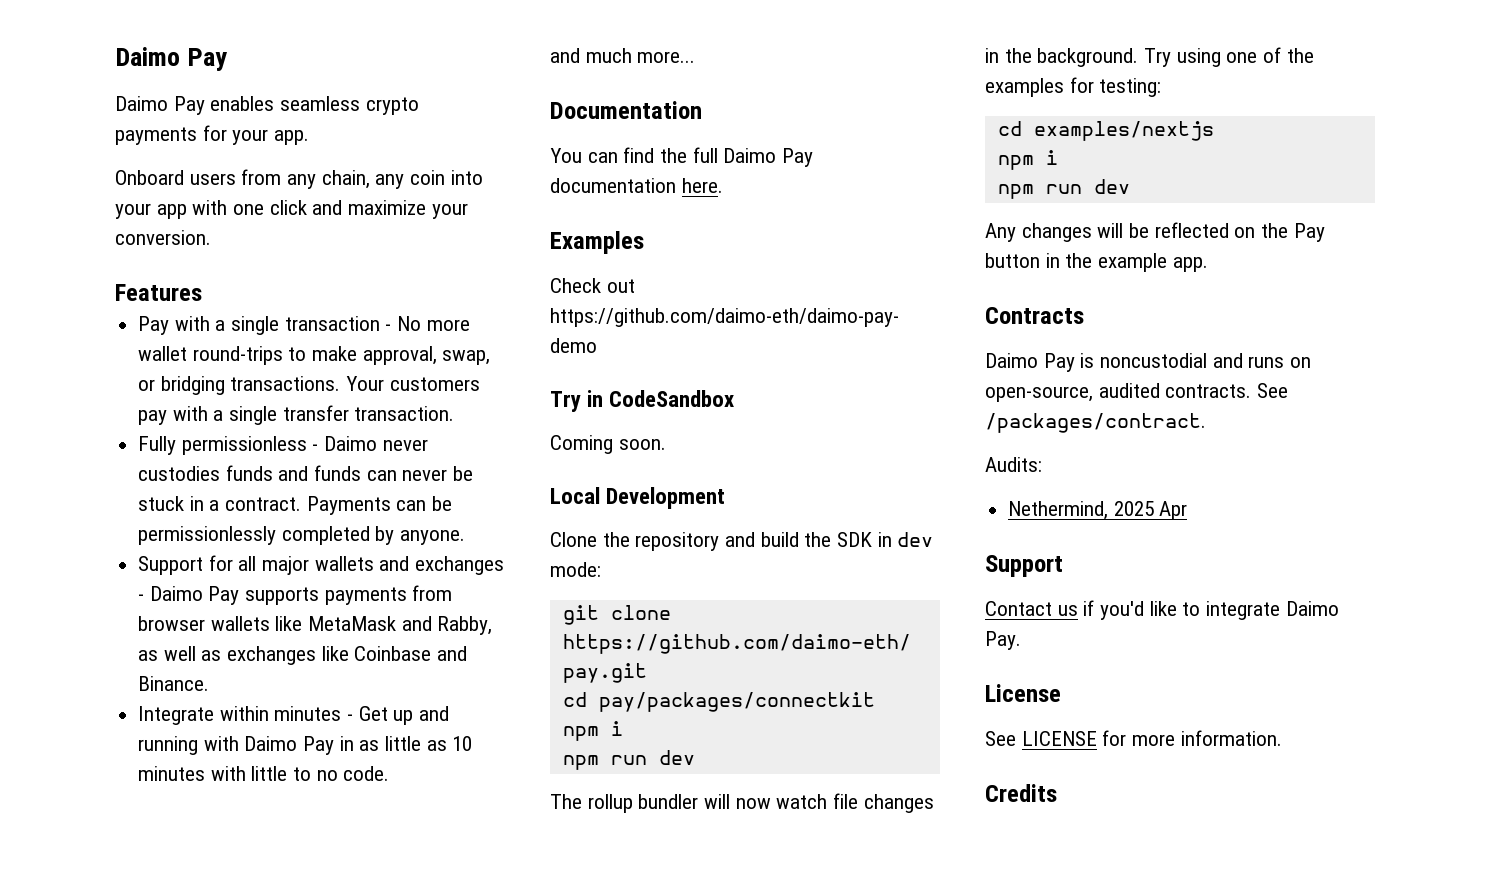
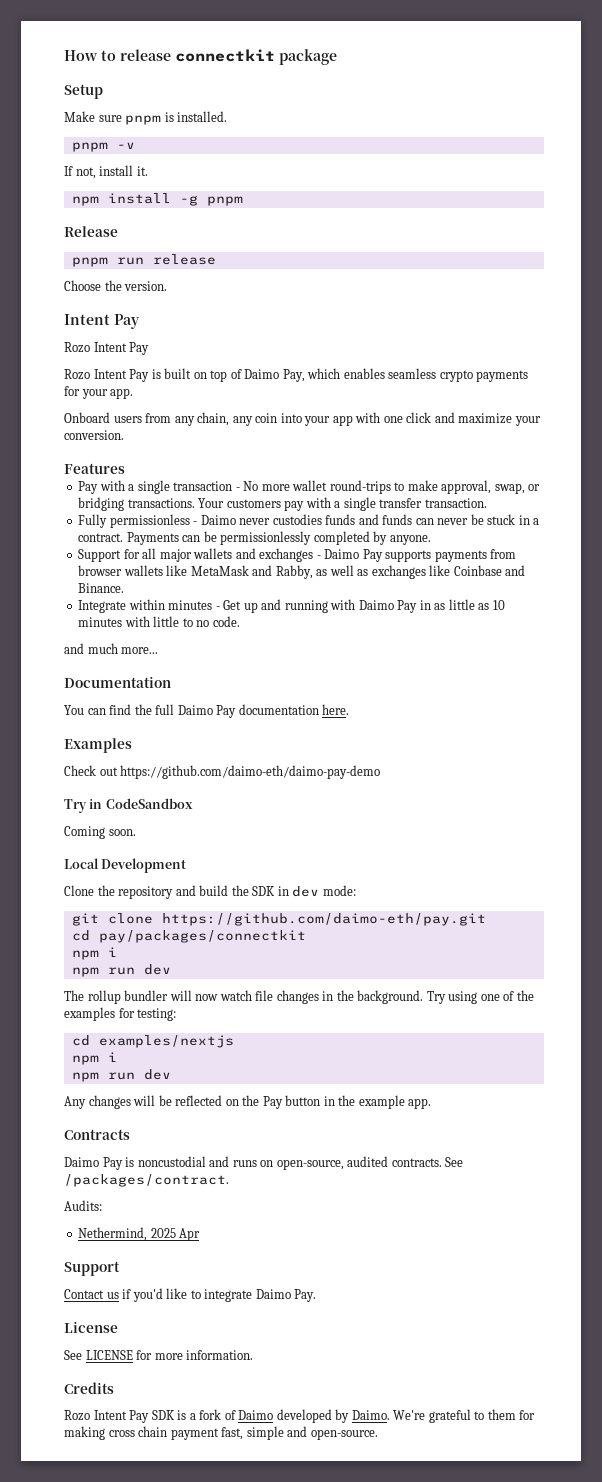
[115,47,228,71] [115,96,205,115] Daimo Pay // Daimo Pay -> [64,49,337,65] [64,84,103,99] [64,111,228,125] [71,142,135,152] [64,165,148,179] [71,193,243,206] [64,226,118,237] [71,254,216,267] [64,280,168,291] [64,314,140,329] [64,342,150,355] [64,368,341,382] How to release connectkit package // Setup // Make sure pnpm is installed. // pnpm -v // If not, install it. // npm install -g pnpm // Release // pnpm run release // Choose the version. // Intent Pay // Rozo Intent Pay // Rozo Intent Pay is built on top of Daimo Pay, which
(1057, 793) none -> [64,1409,536,1423] [64,1426,378,1440] // Rozo Intent Pay SDK is a fork of Daimo developed by Daimo. We're grateful to them for making cross chain payment fast, simple and open-source.

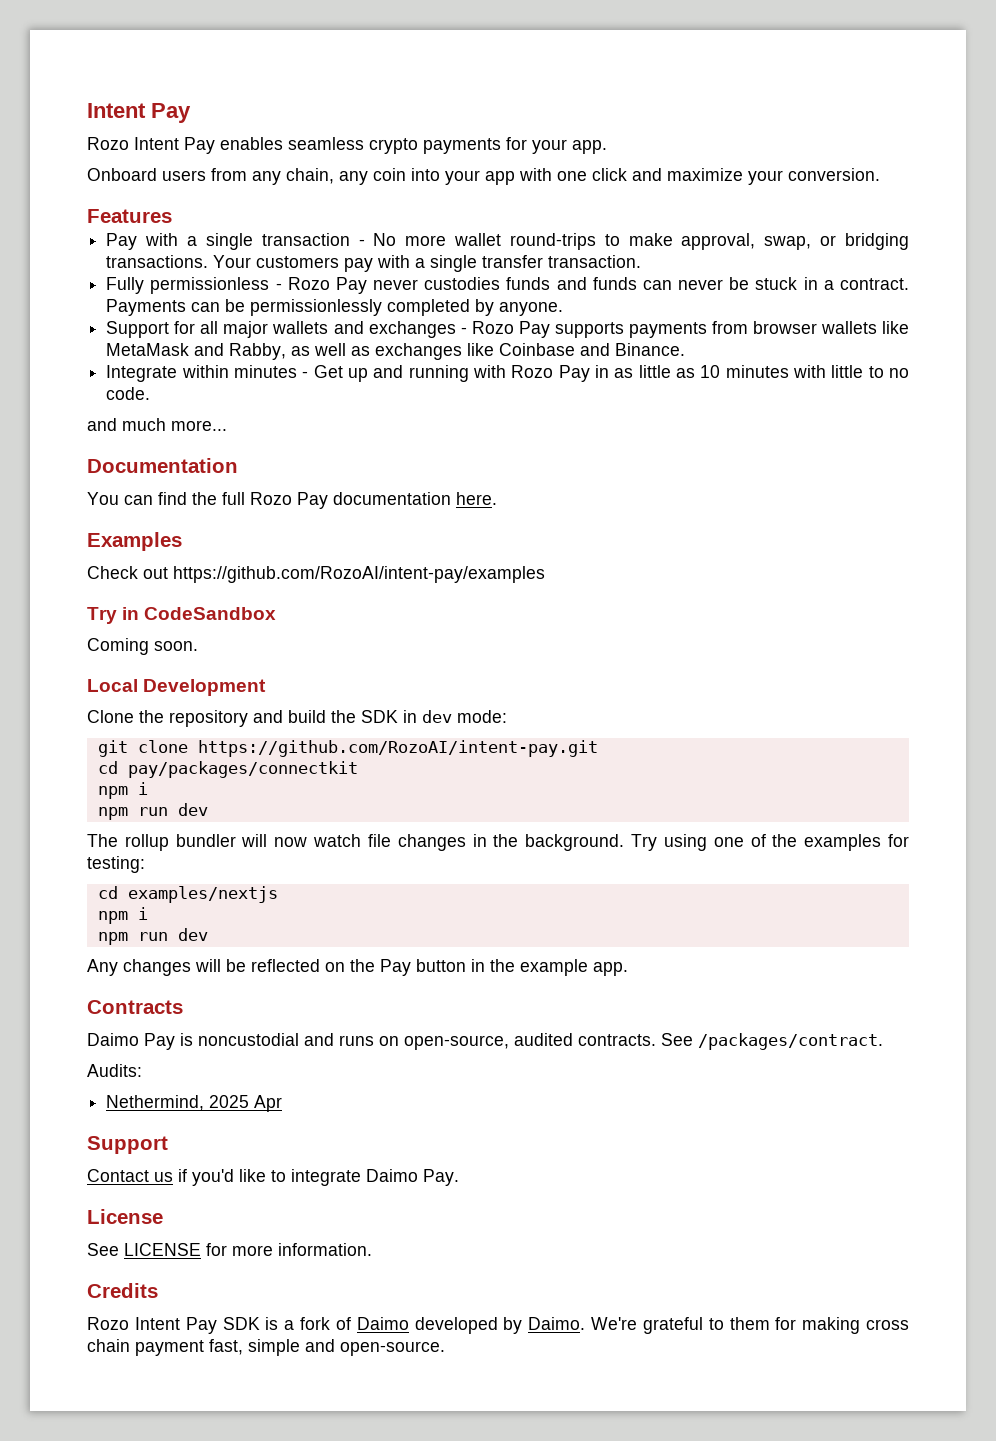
[64,49,337,65] [64,84,103,99] [64,111,228,125] [71,142,135,152] [64,165,148,179] [71,193,243,206] [64,226,118,237] [71,254,216,267] [64,280,168,291] [64,314,140,329] [64,342,150,355] [64,368,341,382] How to release connectkit package // Setup // Make sure pnpm is installed. // pnpm -v // If not, install it. // npm install -g pnpm // Release // pnpm run release // Choose the version. // Intent Pay // Rozo Intent Pay // Rozo Intent Pay is built on top of Daimo Pay, which -> [87,103,191,123] [87,137,215,154] Intent Pay // Rozo Intent Pay
[200,515,236,525] Daimo -> [287,277,367,294] Rozo Pay
[324,549,360,559] Daimo -> [471,321,514,334] Rozo
[358,600,394,610] Daimo -> [511,365,554,378] Rozo
[177,705,213,715] Daimo -> [250,492,292,505] Rozo
[120,765,381,779] https://github.com/daimo-eth/daimo-pay-demo -> [173,566,545,583] https://github.com/RozoAI/intent-pay/examples
[161,913,486,926] https://github.com/daimo-eth/pay.git -> [197,740,598,757] https://github.com/RozoAI/intent-pay.git

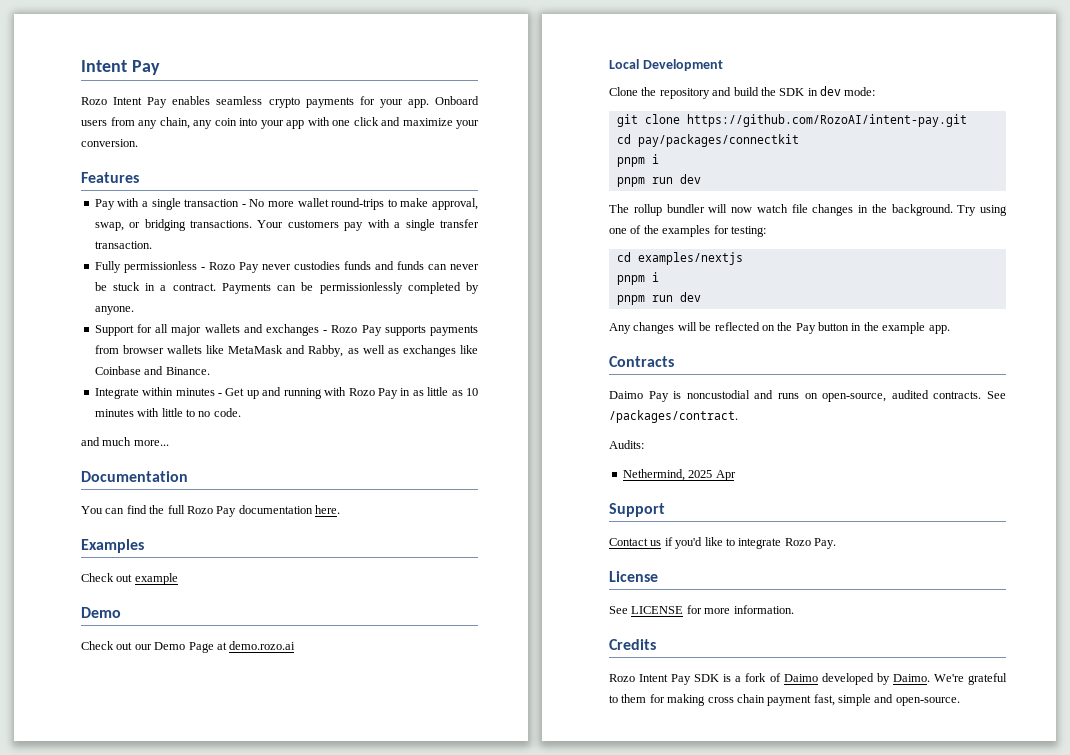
(607, 147) // -> (429, 103) none
[173,566,545,583] [87,607,277,624] [87,638,198,655] https://github.com/RozoAI/intent-pay/examples // Try in CodeSandbox // Coming soon. -> [134,573,178,585] [81,607,121,618] [81,641,296,653] example // Demo // Check out our Demo Page at demo.rozo.ai
[97,782,148,799] [97,807,128,820] npm i // npm -> [616,154,659,167] [616,177,645,187] pnpm i // pnpm
[97,907,148,924] [97,932,128,945] npm i // npm -> [616,272,659,285] [616,295,645,305] pnpm i // pnpm
[366,1169,418,1182] Daimo -> [784,538,811,546] Rozo

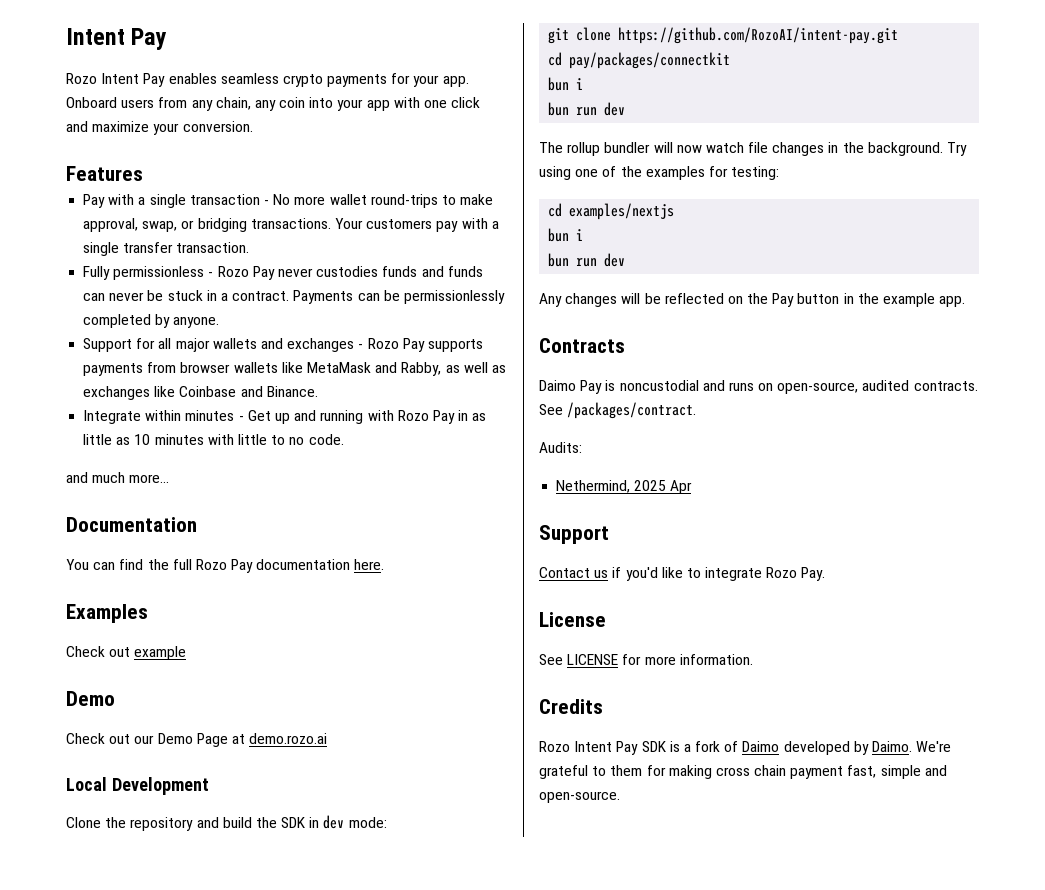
[616,154,659,167] [616,177,645,187] pnpm i // pnpm -> [548,77,584,91] [548,102,570,116] bun i // bun
[616,272,659,285] [616,295,645,305] pnpm i // pnpm -> [548,228,584,242] [548,253,570,267] bun i // bun

